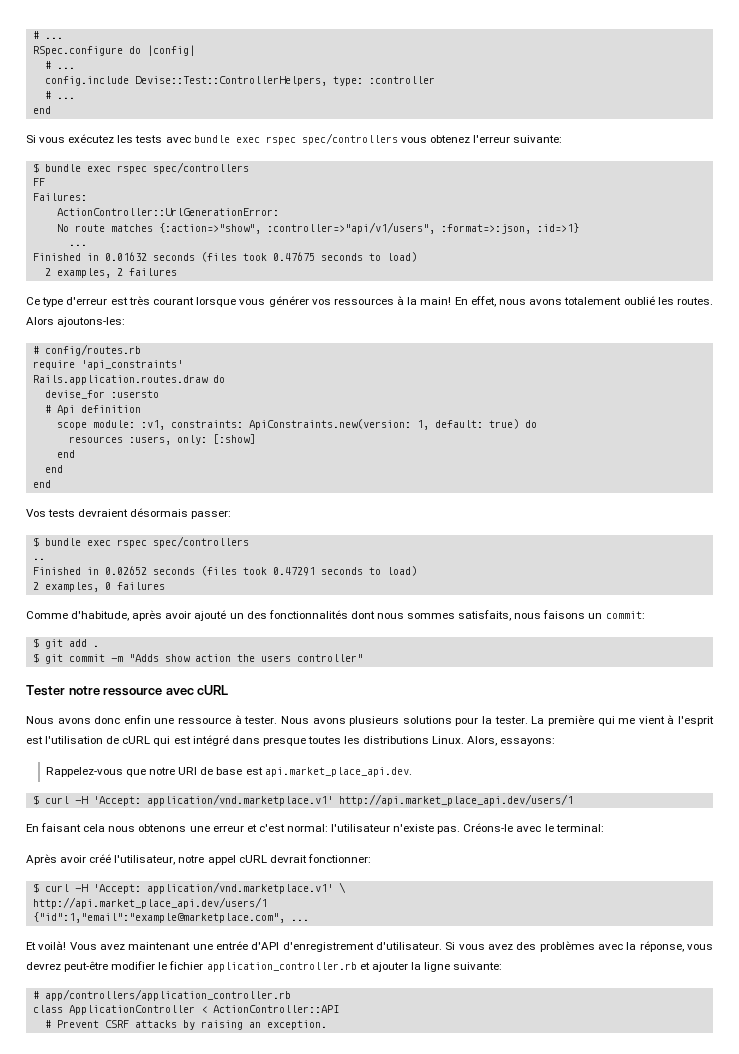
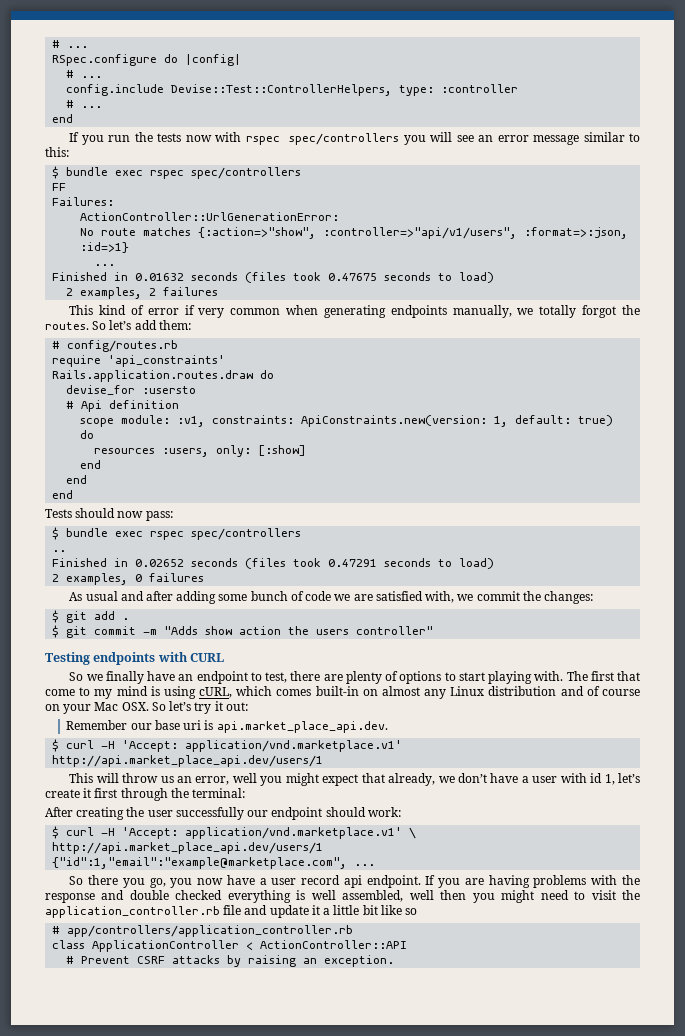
[26,133,563,145] Si vous exécutez les tests avec bundle exec rspec spec/controllers vous obtenez l'erreur suivante: -> [69,132,640,145] [45,147,69,157] If you run the tests now with rspec spec/controllers you will see an error message similar to this:
[26,296,713,307] [26,317,126,327] Ce type d'erreur est très courant lorsque vous générer vos ressources à la main! En effet, nous avons totalement oublié les routes. Alors ajoutons-les: -> [69,305,640,318] [45,320,191,330] This kind of error if very common when generating endpoints manually, we totally forgot the routes. So let’s add them:
[26,508,232,519] Vos tests devraient désormais passer: -> [45,508,173,521] Tests should now pass:
[26,610,645,621] Comme d'habitude, après avoir ajouté un des fonctionnalités dont nous sommes satisfaits, nous faisons un commit: -> [69,591,594,604] As usual and after adding some bunch of code we are satisfied with, we commit the changes:
[26,685,229,696] [26,715,714,726] [26,735,556,746] [45,767,263,777] Tester notre ressource avec cURL // Nous avons donc enfin une ressource à tester. Nous avons plusieurs solutions pour la tester. La première qui me vient à l'esprit est l'utilisation de cURL qui est intégré dans presque toutes les distributions Linux. Alors, essayons: // Rappelez-vous que notre URI de base est -> [45,652,225,665] [69,671,641,684] [45,686,640,699] [45,701,248,714] [66,720,214,730] Testing endpoints with CURL // So we finally have an endpoint to test, there are plenty of options to start playing with. The first that come to my mind is using cURL, which comes built-in on almost any Linux distribution and of course on your Mac OSX. So let’s try it out: // Remember our base uri is
[26,823,604,834] [26,854,371,865] En faisant cela nous obtenons une erreur et c'est normal: l'utilisateur n'existe pas. Créons-le avec le terminal: // Après avoir créé l'utilisateur, notre appel cURL devrait fonctionner: -> [69,773,640,786] [45,788,246,801] [45,807,401,820] This will throw us an error, well you might expect that already, we don’t have a user with id 1, let’s create it first through the terminal: // After creating the user successfully our endpoint should work:
[26,941,714,952] [26,961,503,972] Et voilà! Vous avez maintenant une entrée d'API d'enregistrement d'utilisateur. Si vous avez des problèmes avec la réponse, vous devrez peut-être modifier le fichier application_controller.rb et ajouter la ligne suivante: -> [69,875,640,888] [45,890,640,903] [45,905,418,918] So there you go, you now have a user record api endpoint. If you are having problems with the response and double checked everything is well assembled, well then you might need to visit the application_controller.rb file and update it a little bit like so

